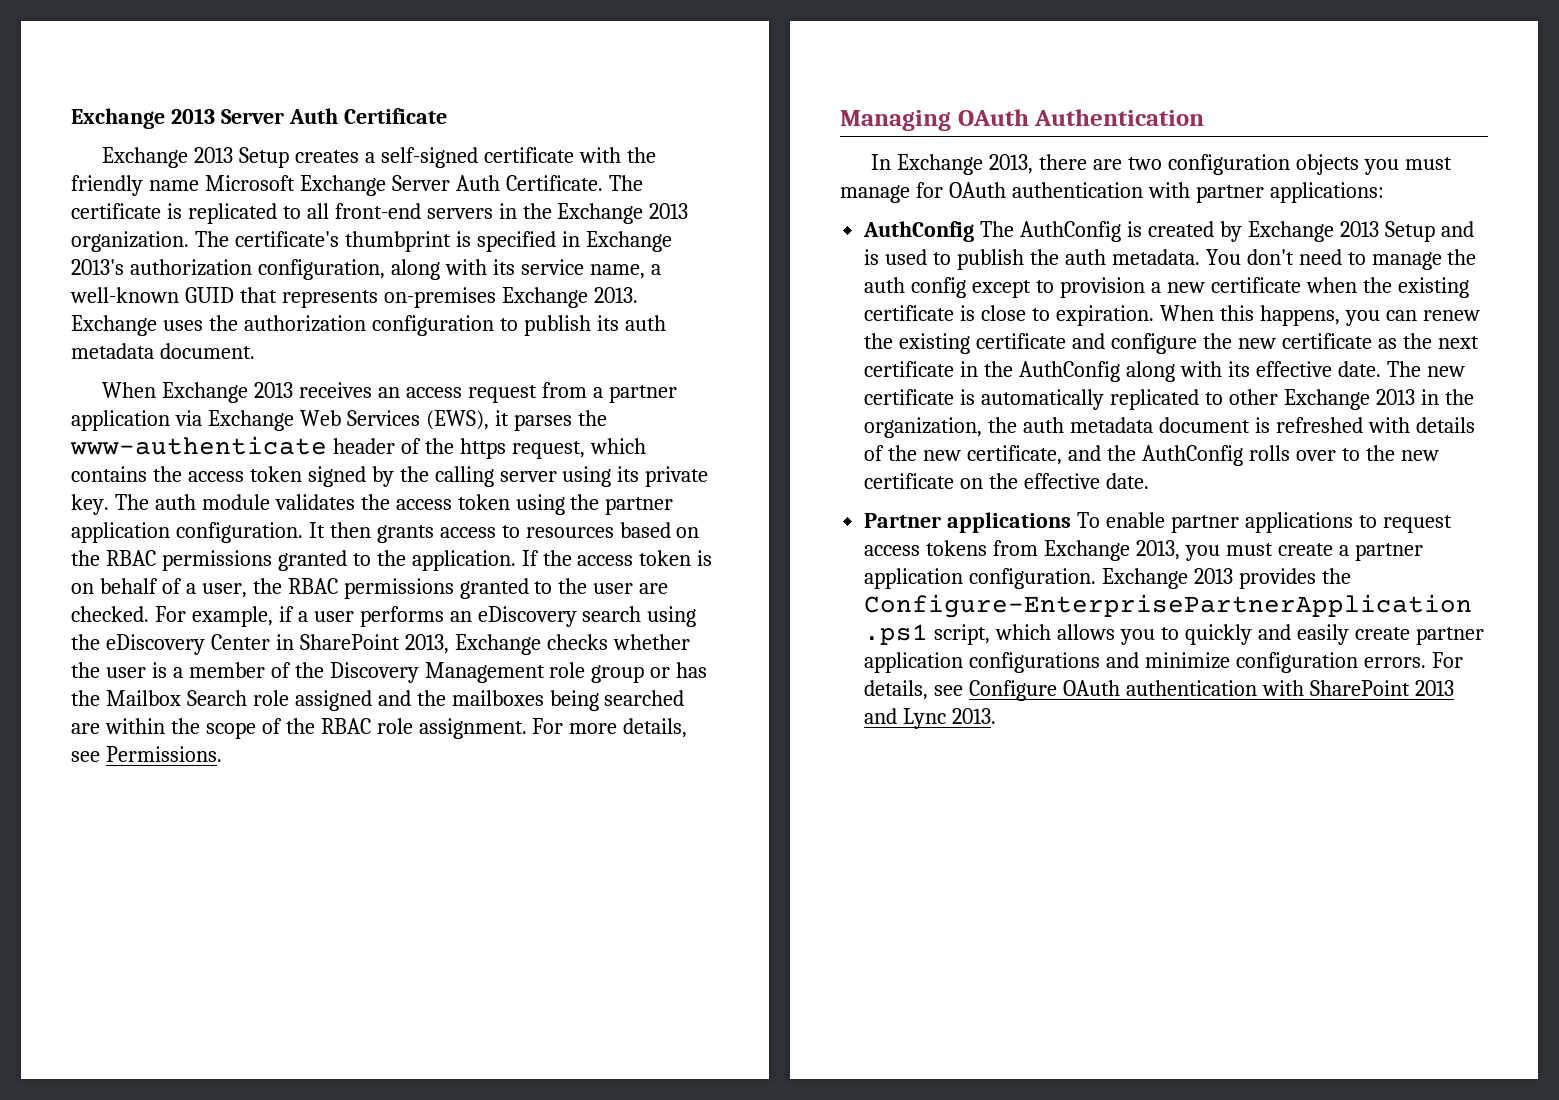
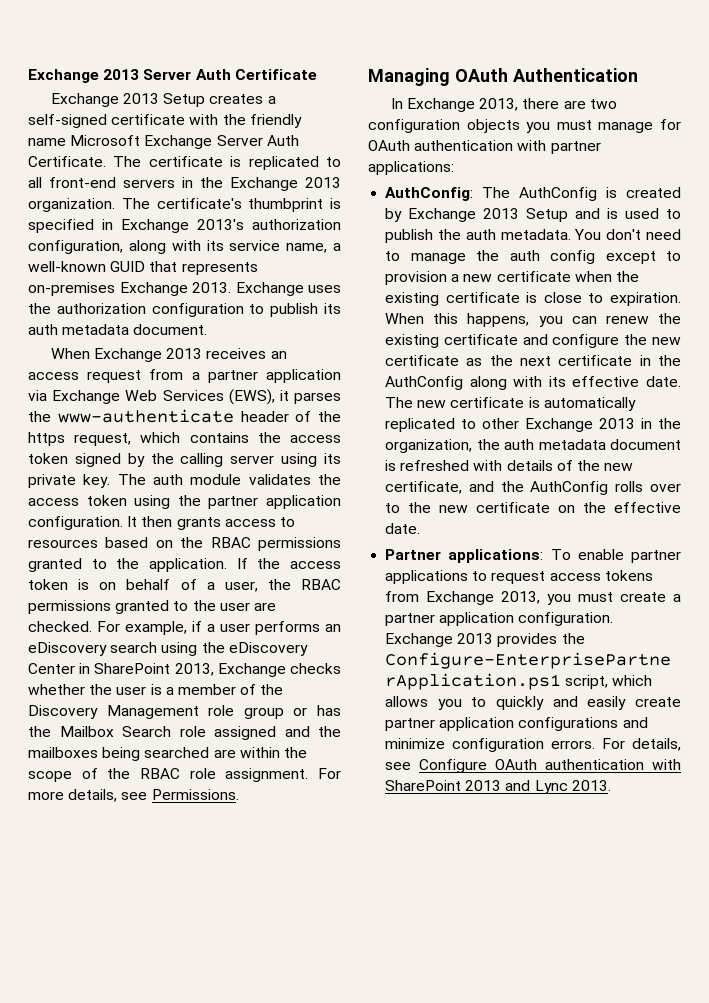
[863,221,975,242] AuthConfig -> [385,187,474,201] AuthConfig:
[947,512,1072,533] applications -> [448,549,544,563] applications:

